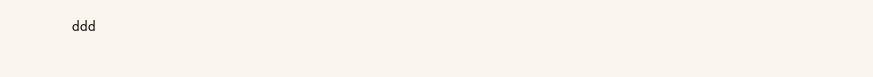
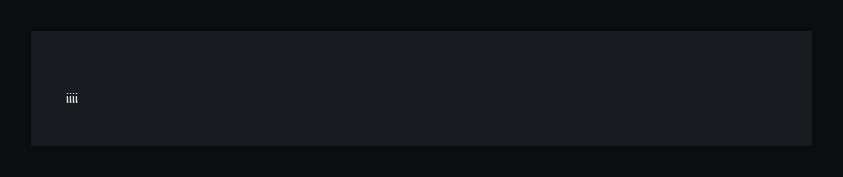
[72,20,96,31] ddd -> [66,93,78,103] iiii

